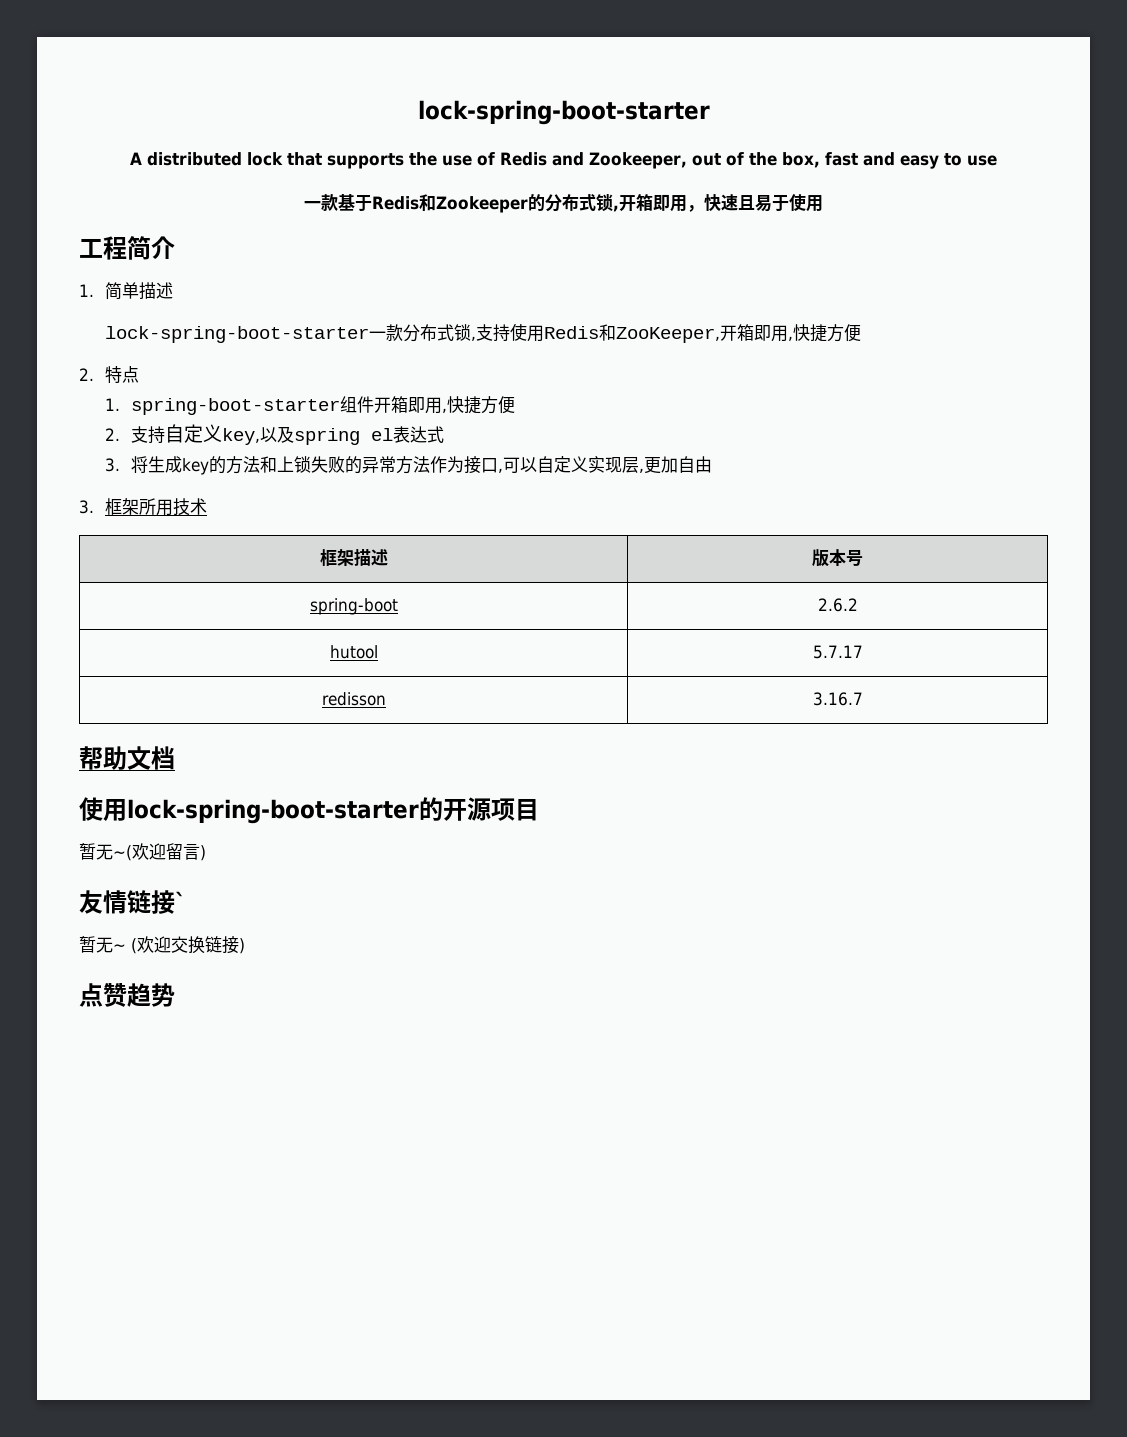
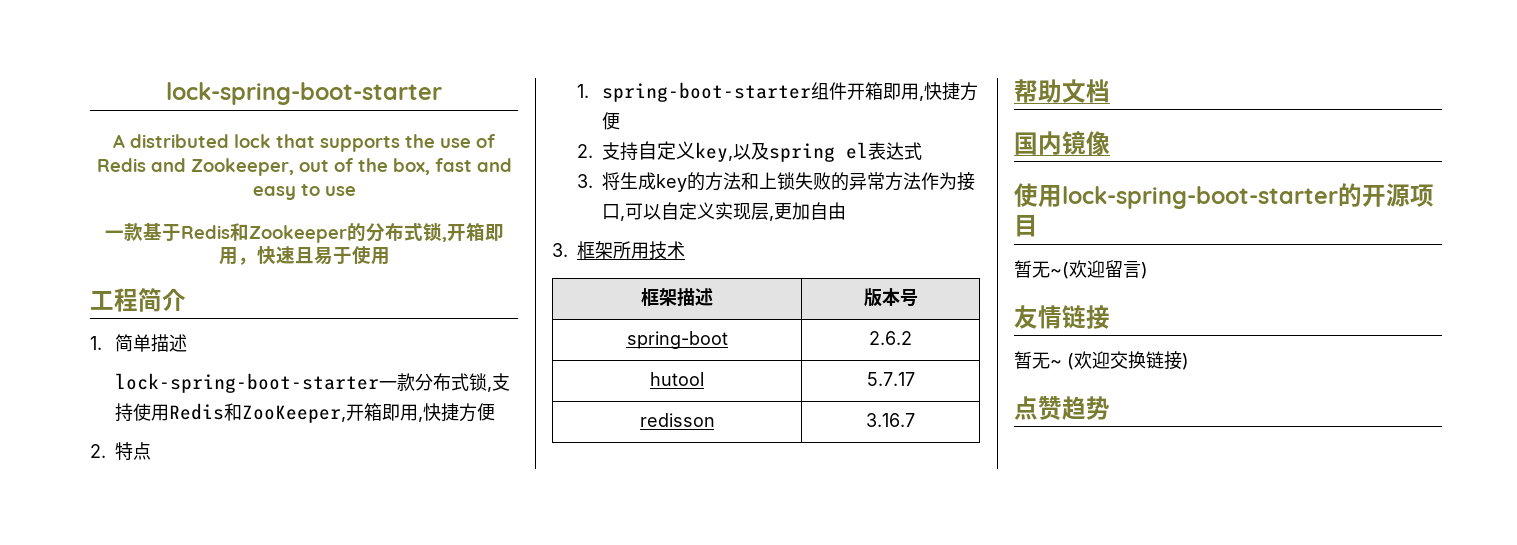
(175, 758) none -> [1014,131,1110,155] // 国内镜像
[175,891,186,911] ` -> (1110, 317) none

